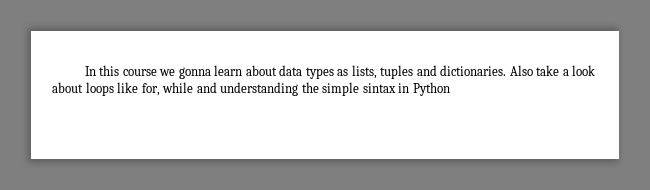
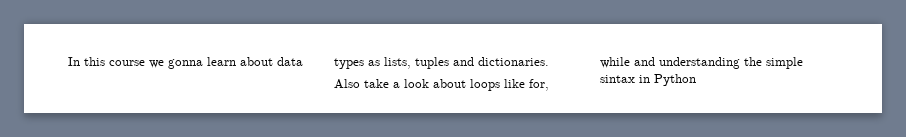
(507, 70) none -> (549, 61) //

